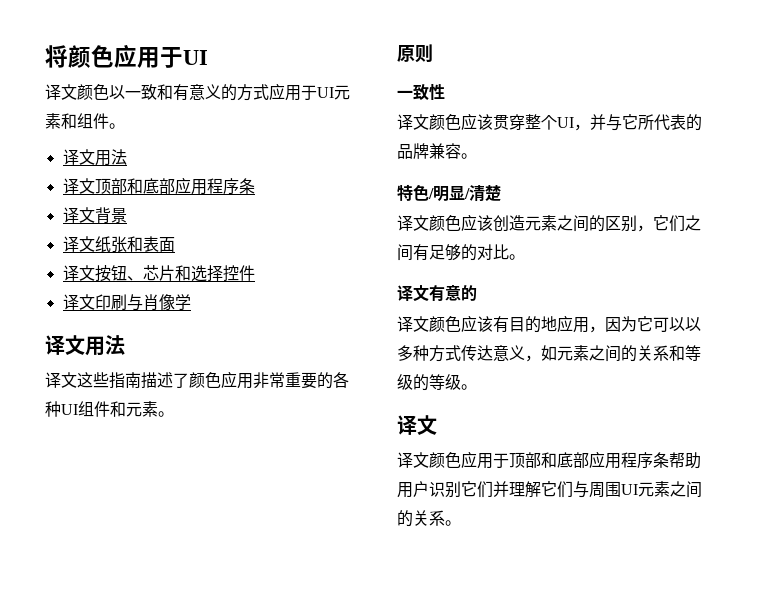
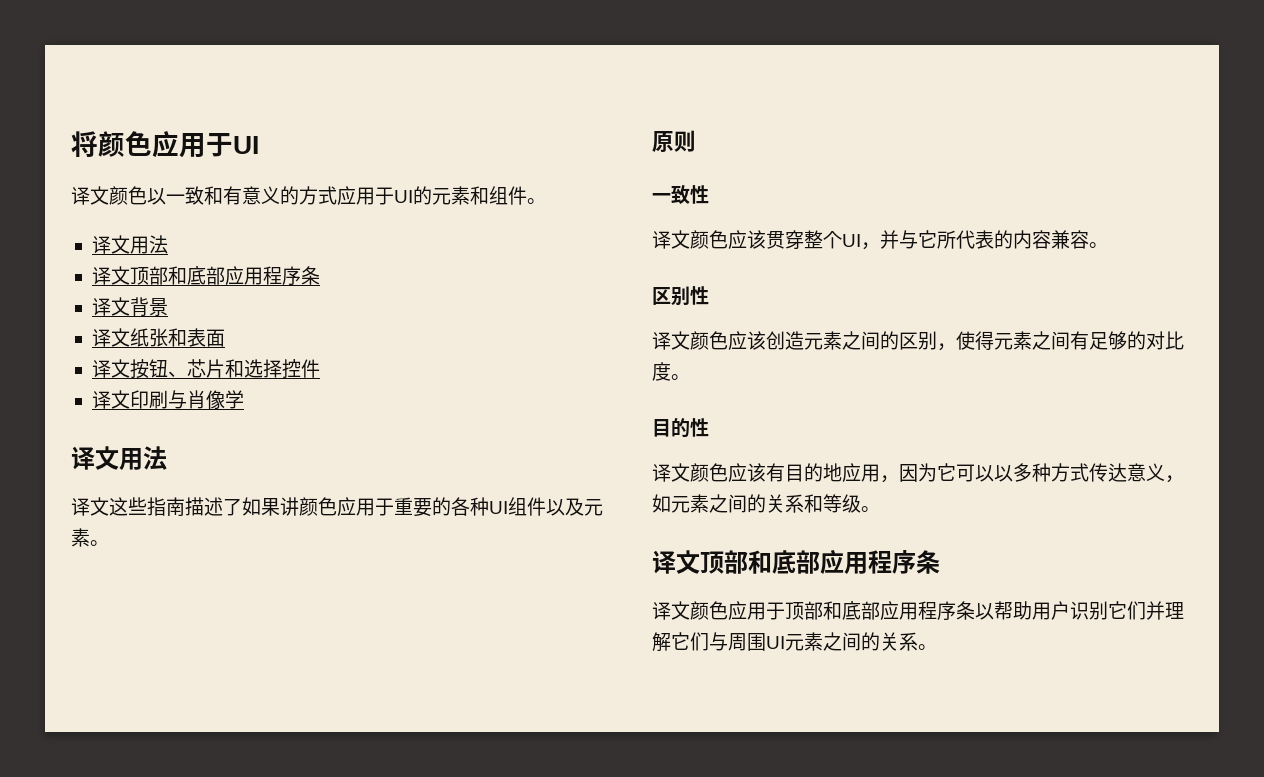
(334, 92) none -> [413,186,432,205] 的
[189,371,285,389] 颜色应用非常 -> [242,497,394,516] 如果讲颜色应用于
[110,401,126,417] 和 -> [546,498,584,516] 以及
[397,143,429,159] 品牌 -> [1013,230,1051,249] 内容
[397,184,501,202] 特色/明显/清楚 -> [652,286,709,306] 区别性
[653,215,685,232] 它们 -> [956,331,1032,350] 使得元素
[509,254,525,260] [397,285,477,302] 。 // 译文有意的 -> [652,362,690,381] [652,418,709,438] 度。 // 目的性
[413,374,477,391] [397,415,437,435] 的等级。 // 译文 -> [861,506,880,512] [652,550,940,574] 。 // 译文顶部和底部应用程序条
(669, 460) none -> [975,603,994,620] 以

